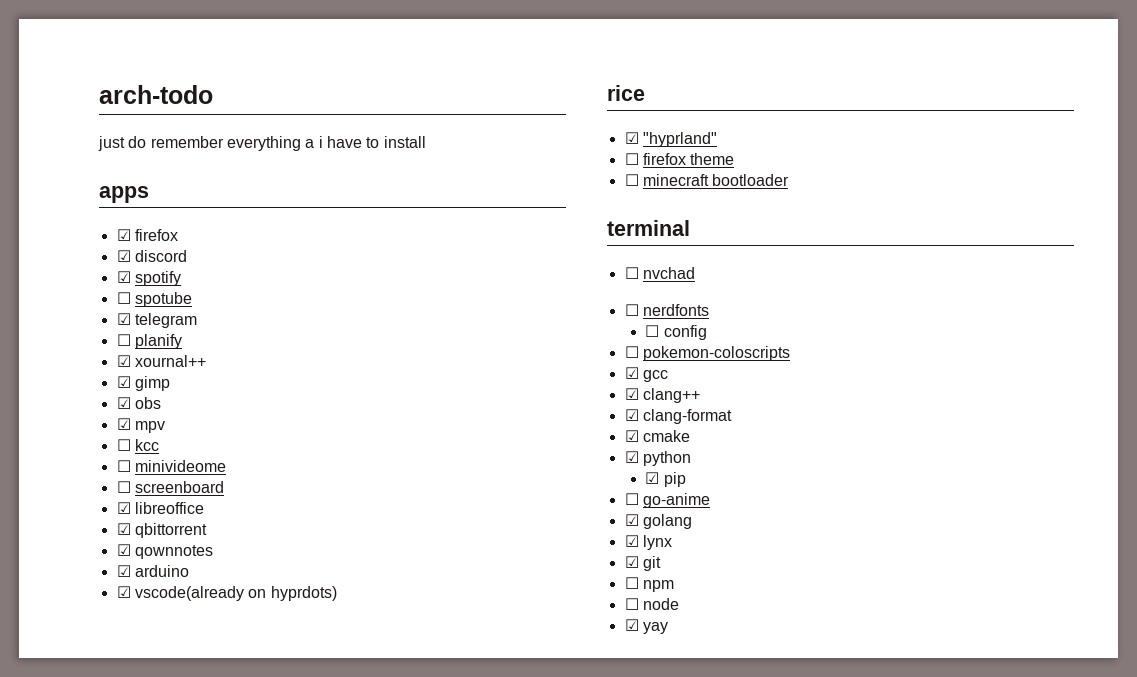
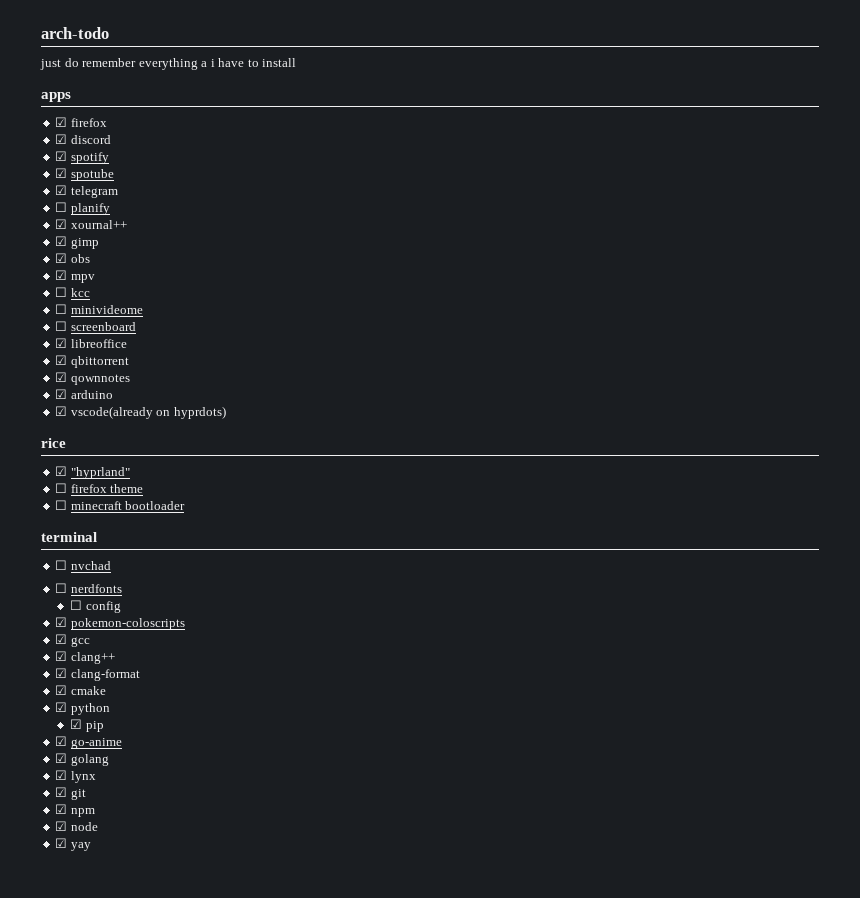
[116,292,131,304] ☐ -> [55,168,68,178] ☑
[624,346,639,358] ☐ -> [55,617,68,627] ☑
[624,493,639,505] ☐ -> [55,736,68,746] ☑
[624,577,639,589] ☐ -> [55,804,68,814] ☑
[624,598,639,610] ☐ -> [55,821,68,831] ☑

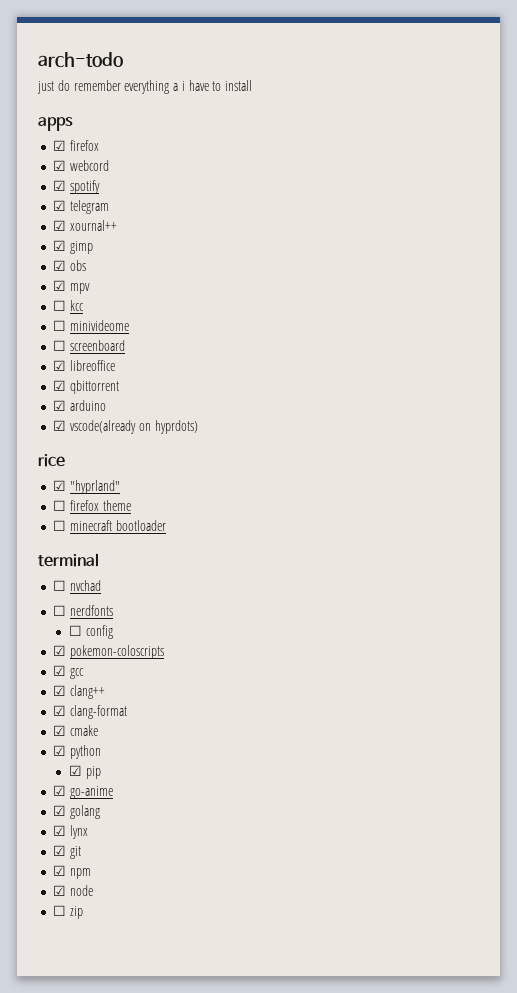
[70,135,111,144] discord -> [70,160,110,171] webcord
[55,168,114,181] // ☑ spotube -> (101, 187) none
[55,202,110,215] // ☐ planify -> (110, 207) none
[55,372,130,385] // ☑ qownnotes -> (120, 387) none
[55,838,91,851] ☑ yay -> [53,905,84,919] ☐ zip

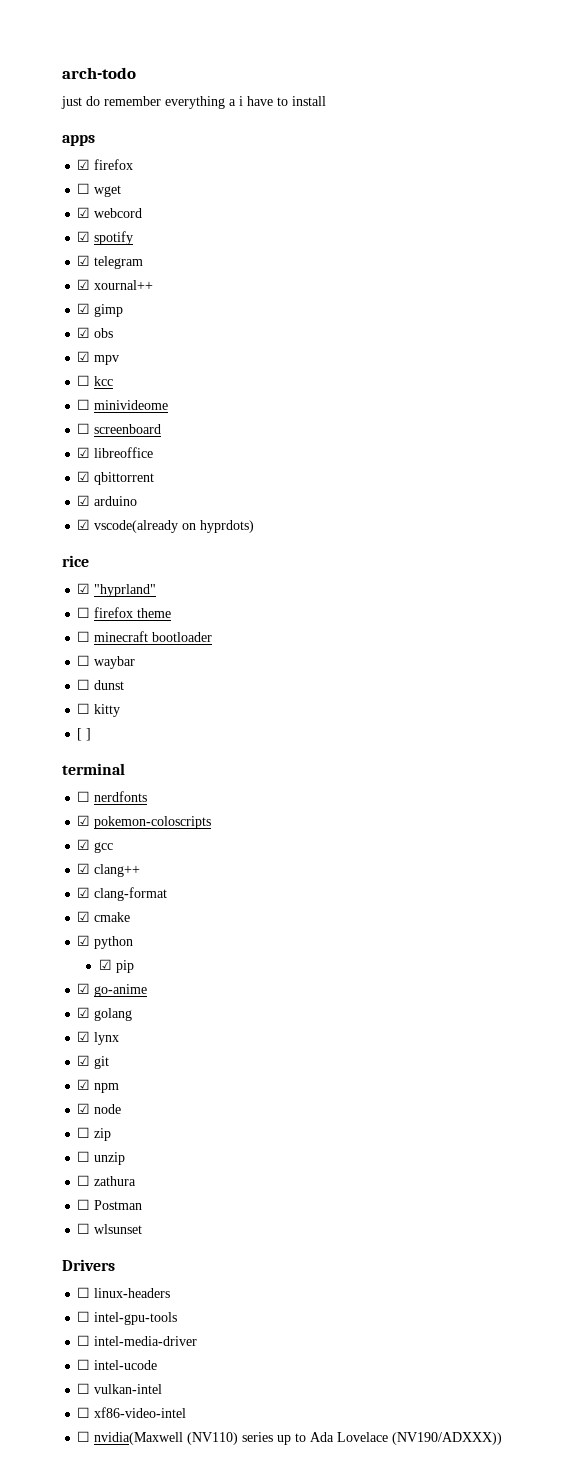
(100, 145) none -> [77,183,122,197] // ☐ wget
(166, 525) none -> [77,655,136,669] [77,679,125,690] [77,703,121,717] [77,728,92,741] // ☐ waybar // ☐ dunst // ☐ kitty // [ ]
[53,580,102,591] // ☐ nvchad -> (125, 769) none
[68,625,113,639] // ☐ config -> (148, 796) none
(84, 912) none -> [77,1151,126,1165] [77,1175,137,1186] [77,1199,143,1210] [77,1223,143,1234] [62,1259,115,1271] [77,1287,171,1298] [77,1311,178,1325] [77,1335,198,1346] [77,1359,158,1370] [77,1383,163,1394] [77,1407,187,1418] [77,1431,503,1445] // ☐ unzip // ☐ zathura // ☐ Postman // ☐ wlsunset // Drivers // ☐ linux-headers // ☐ intel-gpu-tools // ☐ intel-media-driver // ☐ intel-ucode // ☐ vulkan-intel // ☐ xf86-video-intel // ☐ nvidia(Maxwell (NV110) series up to Ada Lovelace (NV190/ADXXX))

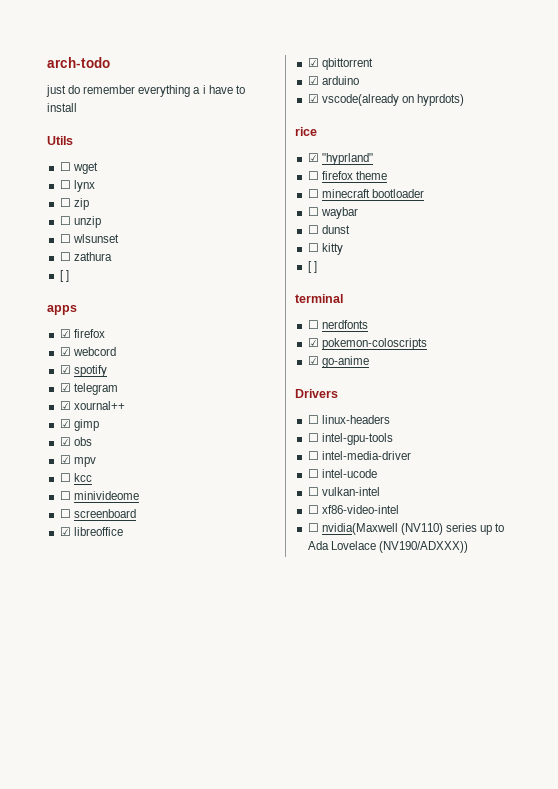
(326, 101) none -> [47,136,73,145] [59,162,98,174] [59,180,95,192] [59,198,89,210] [59,216,101,228] [59,234,119,243] [59,252,112,261] [59,270,69,282] // Utils // ☐ wget // ☐ lynx // ☐ zip // ☐ unzip // ☐ wlsunset // ☐ zathura // [ ]
[77,183,122,197] // ☐ wget -> (105, 333) none
[94,842,114,853] [77,863,141,877] [77,887,168,901] [77,911,131,922] [77,935,134,949] [98,959,134,973] [77,983,148,997] [77,1007,133,1021] [77,1031,120,1045] [77,1055,110,1069] [77,1079,120,1093] [77,1103,122,1114] [77,1127,112,1141] [77,1151,126,1165] [77,1175,137,1186] [77,1199,143,1210] [77,1223,143,1234] gcc // ☑ clang++ // ☑ clang-format // ☑ cmake // ☑ python // ☑ pip // ☑ go-anime // ☑ golang // ☑ lynx // ☑ git // ☑ npm // ☑ node // ☐ zip // ☐ unzip // ☐ zathura // ☐ Postman // ☐ wlsunset -> [321,356,369,368] go-anime

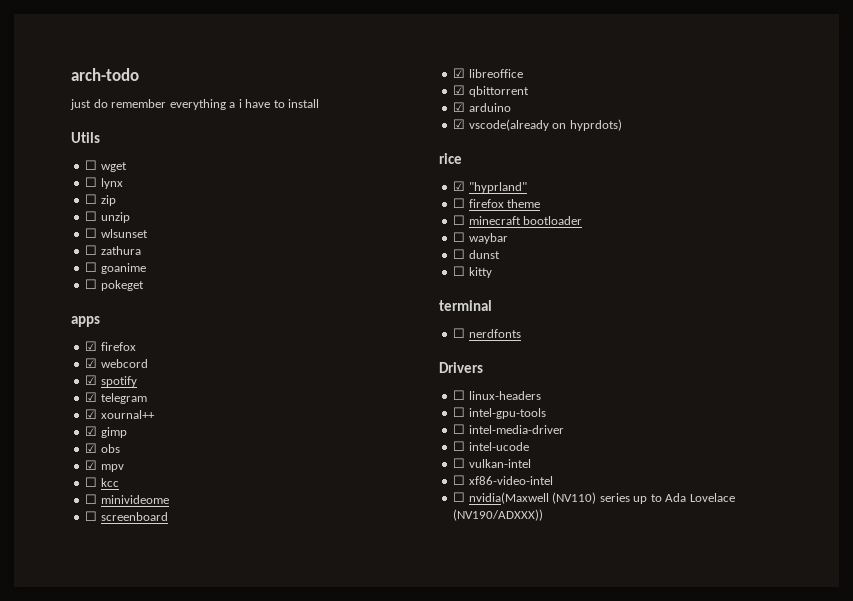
[59,270,69,282] [ ] -> [85,262,146,274] [85,279,144,291] ☐ goanime // ☐ pokeget
[307,261,317,273] // [ ] -> (492, 272) none
[307,338,427,350] [307,356,369,368] // ☑ pokemon-coloscripts // ☑ go-anime -> (521, 333) none

